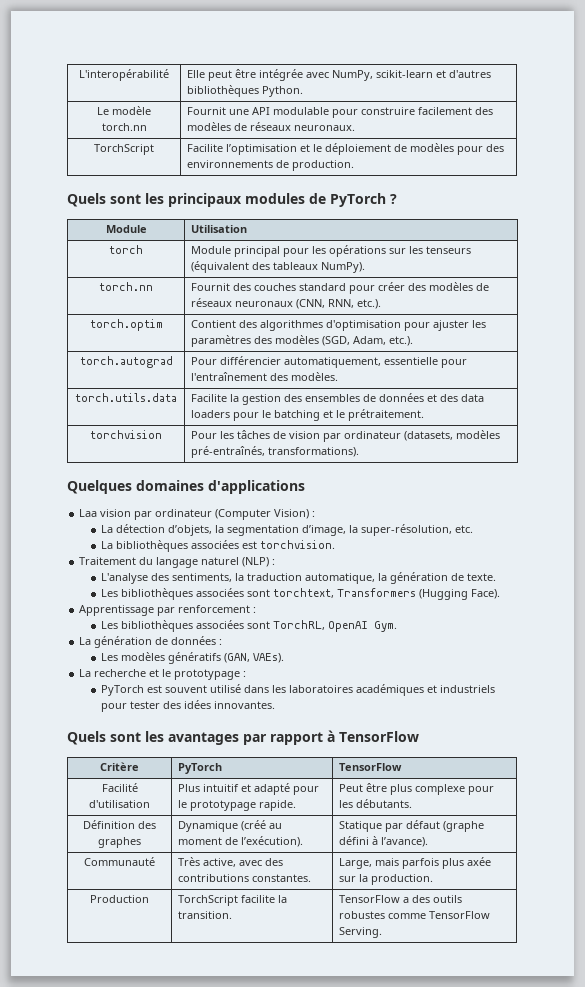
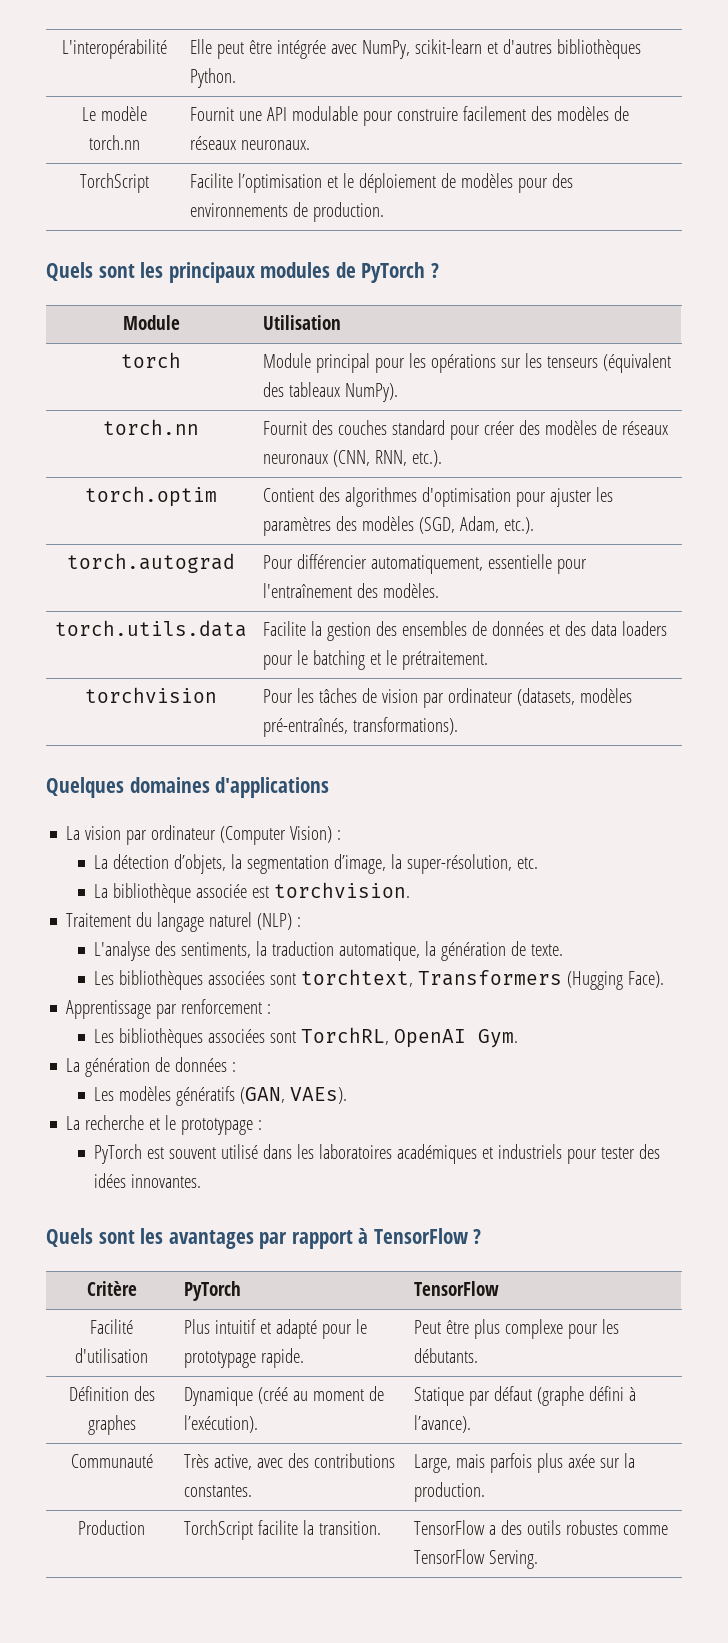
[79,509,98,517] Laa -> [66,826,81,840] La
[115,540,239,552] bibliothèques associées -> [113,883,248,903] bibliothèque associée
(419, 736) none -> [473,1229,482,1244] ?

